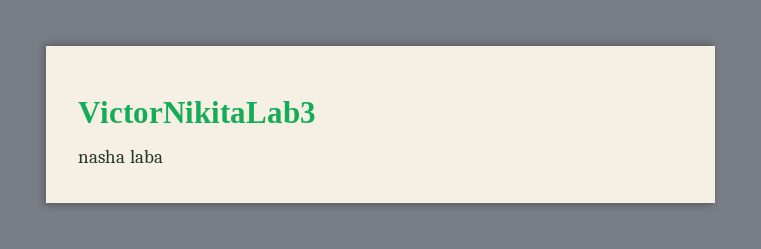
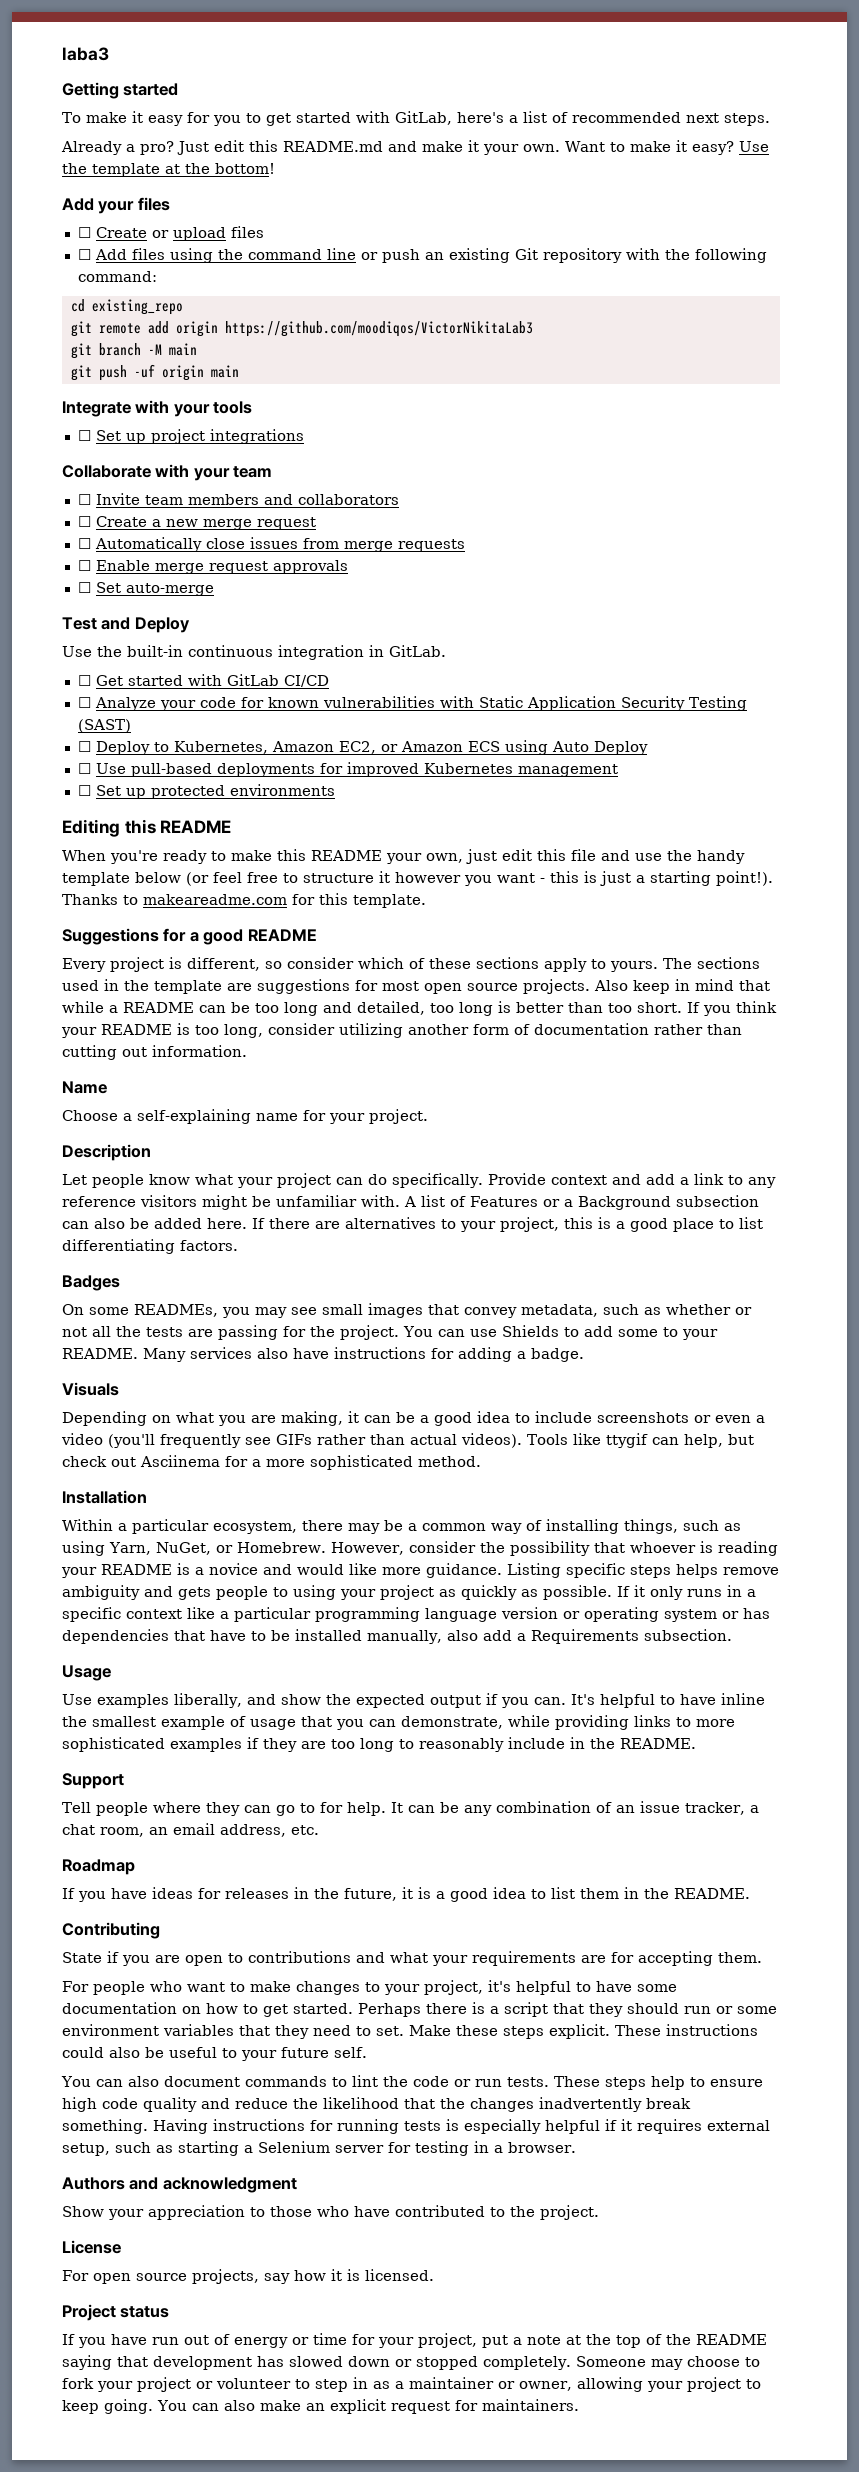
[78,101,316,123] [78,149,164,163] VictorNikitaLab3 // nasha laba -> [62,47,109,61] [62,82,179,99] [62,111,770,126] [61,140,769,155] [62,163,275,177] [62,197,170,214] [77,226,264,241] [77,248,767,263] [77,271,157,282] [70,299,183,315] [70,321,533,337] [70,343,197,359] [70,364,239,381] [62,400,253,417] [77,429,304,444] [62,464,273,481] [77,493,399,505] [77,516,316,530] [77,537,465,552] [77,560,348,574] [77,582,214,596] [62,617,190,633] [62,645,446,660] [77,674,329,687] [77,696,747,711] [77,719,131,733] [77,740,648,755] [77,762,618,777] [77,784,335,799] [62,819,232,837] [62,849,745,864] [62,871,773,886] [62,893,426,908] [62,928,317,945] [62,957,760,972] [62,979,770,994] [62,1001,777,1016] [61,1023,742,1038] [62,1045,247,1060] [62,1081,107,1094] [62,1109,428,1124] [62,1144,151,1161] [62,1173,776,1188] [62,1195,759,1210] [62,1217,763,1232] [62,1239,238,1254] [62,1275,120,1291] [62,1303,752,1318] [62,1325,718,1340] [62,1347,584,1362] [62,1382,119,1396] [62,1411,765,1426] [61,1433,754,1448] [62,1455,481,1470] [62,1490,147,1504] [62,1519,741,1534] [62,1541,778,1556] [61,1563,779,1578] [62,1585,756,1600] [62,1607,770,1622] [62,1629,732,1644] [62,1665,111,1681] [62,1693,765,1708] [62,1715,735,1730] [62,1737,696,1752] [62,1773,124,1789] [62,1801,759,1816] [62,1823,319,1837] [62,1859,135,1875] [62,1887,750,1902] [62,1922,160,1939] [62,1951,762,1966] [62,1980,677,1995] [62,2002,777,2017] [62,2024,758,2039] [62,2047,367,2061] [61,2075,763,2090] [62,2097,691,2112] [62,2119,770,2134] [62,2141,576,2156] [62,2177,297,2193] [62,2205,599,2220] [62,2240,121,2254] [62,2269,434,2284] [62,2304,170,2321] [62,2333,767,2348] [62,2355,760,2370] [62,2377,761,2392] [62,2399,579,2414] laba3 // Getting started // To make it easy for you to get started with GitLab, here's a list of recommended next steps. // Already a pro? Just edit this README.md and make it your own. Want to make it easy? Use the template at the bottom! // Add your files // ☐ Create or upload files // ☐ Add files using the command line or push an existing Git repository with the following command: // cd existing_repo // git remote add origin https://github.com/moodiqos/VictorNikitaLab3 // git branch -M main // git push -uf origin main // Integrate with your tools // ☐ Set up project integrations // Collaborate with your team // ☐ Invite team members and collaborators // ☐ Create a new merge request // ☐ Automatically close issues from merge requests // ☐ Enable merge request approvals // ☐ Set auto-merge // Test and Deploy // Use the built-in continuous integration in GitLab. // ☐ Get started with GitLab CI/CD // ☐ Analyze your code for known vulnerabilities with Static Application Security Testing (SAST) // ☐ Deploy to Kubernetes, Amazon EC2, or Amazon ECS using Auto Deploy // ☐ Use pull-based deployments for improved Kubernetes management // ☐ Set up protected environments // Editing this README // When you're ready to make this README your own, just edit this file and use the handy template below (or feel free to structure it however you want - this is just a starting point!). Thanks to makeareadme.com for this template. // Suggestions for a good README // Every project is different, so consider which of these sections apply to yours. The sections used in the template are suggestions for most open source projects. Also keep in mind that while a README can be too long and detailed, too long is better than too short. If you think your README is too long, consider utilizing another form of documentation rather than cutting out information. // Name // Choose a self-explaining name for your project. // Description // Let people know what your project can do specifically. Provide context and add a link to any reference visitors might be unfamiliar with. A list of Features or a Background subsection can also be added here. If there are alternatives to your project, this is a good place to list differentiating factors. // Badges // On some READMEs, you may see small images that convey metadata, such as whether or not all the tests are passing for the project. You can use Shields to add some to your README. Many services also have instructions for adding a badge. // Visuals // Depending on what you are making, it can be a good idea to include screenshots or even a video (you'll frequently see GIFs rather than actual videos). Tools like ttygif can help, but check out Asciinema for a more sophisticated method. // Installation // Within a particular ecosystem, there may be a common way of installing things, such as using Yarn, NuGet, or Homebrew. However, consider the possibility that whoever is reading your README is a novice and would like more guidance. Listing specific steps helps remove ambiguity and gets people to using your project as quickly as possible. If it only runs in a specific context like a particular programming language version or operating system or has dependencies that have to be installed manually, also add a Requirements subsection. // Usage // Use examples liberally, and show the expected output if you can. It's helpful to have inline the smallest example of usage that you can demonstrate, while providing links to more sophisticated examples if they are too long to reasonably include in the README. // Support // Tell people where they can go to for help. It can be any combination of an issue tracker, a chat room, an email address, etc. // Roadmap // If you have ideas for releases in the future, it is a good idea to list them in the README. // Contributing // State if you are open to contributions and what your requirements are for accepting them. // For people who want to make changes to your project, it's helpful to have some documentation on how to get started. Perhaps there is a script that they should run or some environment variables that they need to set. Make these steps explicit. These instructions could also be useful to your future self. // You can also document commands to lint the code or run tests. These steps help to ensure high code quality and reduce the likelihood that the changes inadvertently break something. Having instructions for running tests is especially helpful if it requires external setup, such as starting a Selenium server for testing in a browser. // Authors and acknowledgment // Show your appreciation to those who have contributed to the project. // License // For open source projects, say how it is licensed. // Project status // If you have run out of energy or time for your project, put a note at the top of the README saying that development has slowed down or stopped completely. Someone may choose to fork your project or volunteer to step in as a maintainer or owner, allowing your project to keep going. You can also make an explicit request for maintainers.

